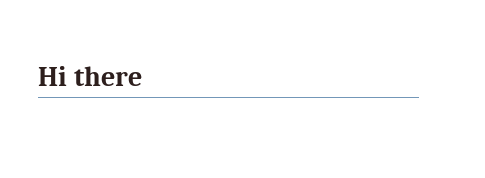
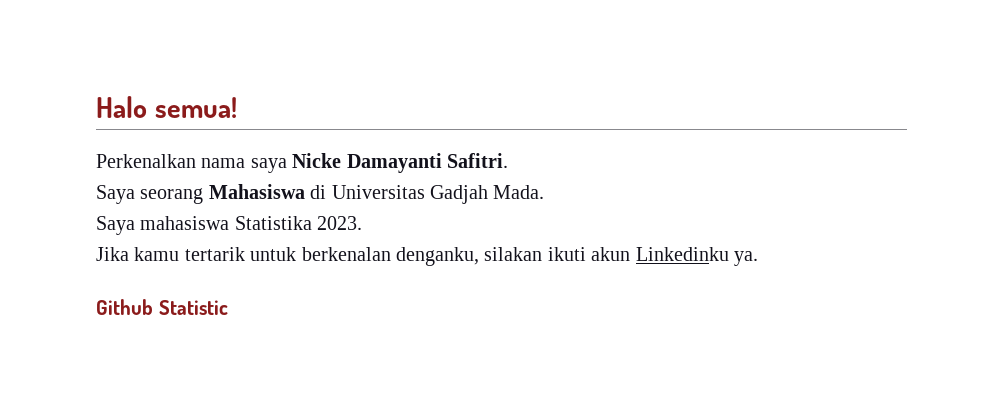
[38,66,143,86] Hi there -> [96,96,237,118] [96,153,508,173] [96,184,545,204] [96,216,363,235] [96,247,758,266] [96,299,228,315] Halo semua! // Perkenalkan nama saya Nicke Damayanti Safitri. // Saya seorang Mahasiswa di Universitas Gadjah Mada. // Saya mahasiswa Statistika 2023. // Jika kamu tertarik untuk berkenalan denganku, silakan ikuti akun Linkedinku ya. // Github Statistic

